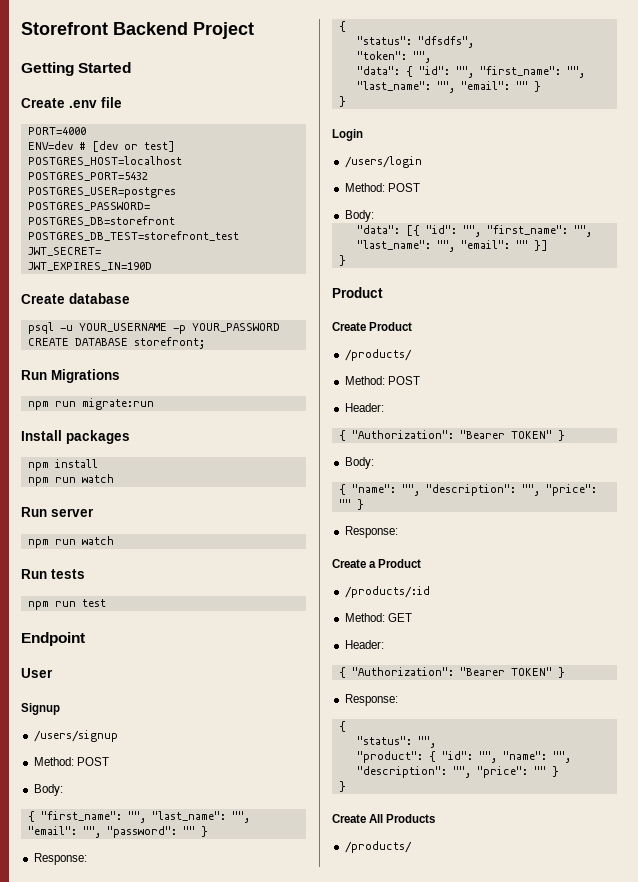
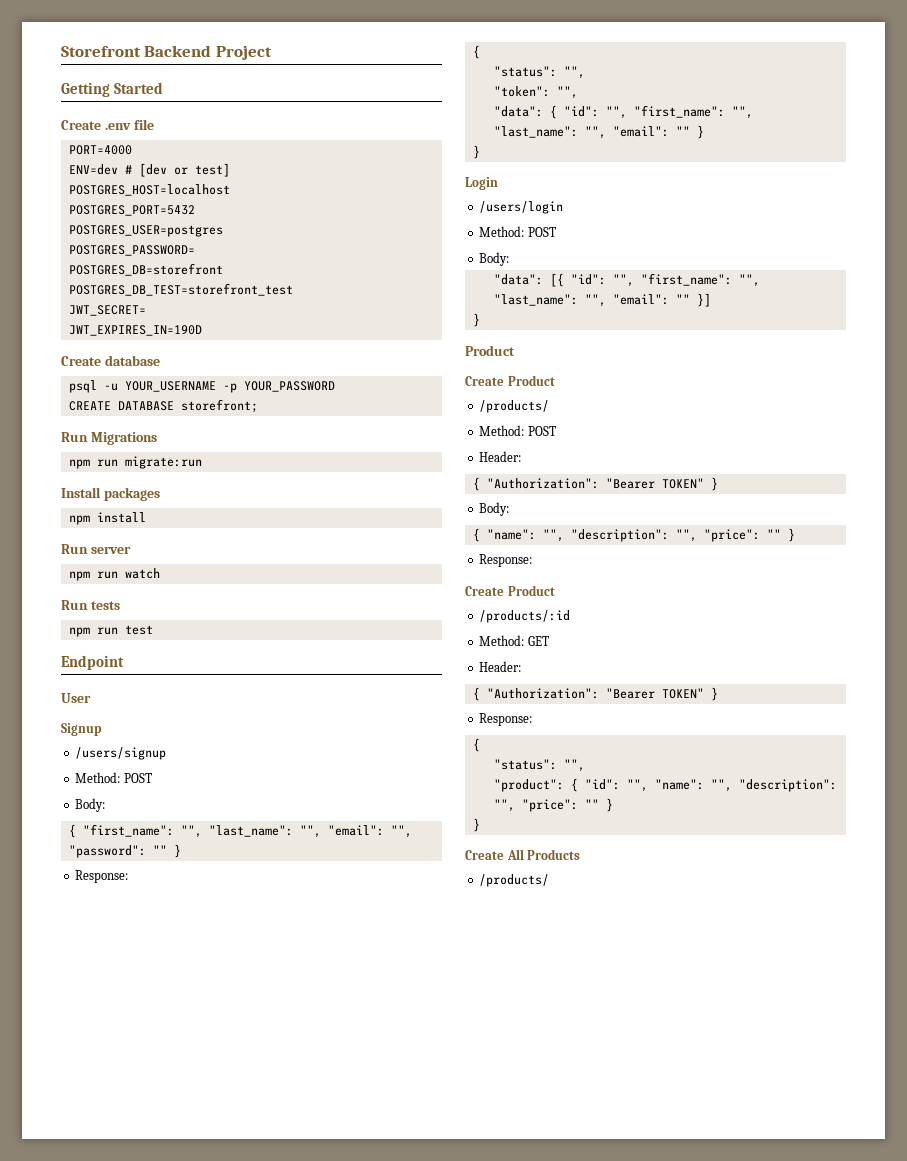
[27,474,114,486] // npm run watch -> (146, 517) none
[417,36,474,48] "dfsdfs", -> [563,66,585,79] "",
[369,561,377,568] a -> (504, 591) none

